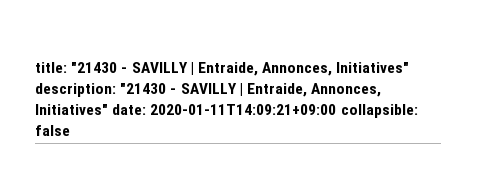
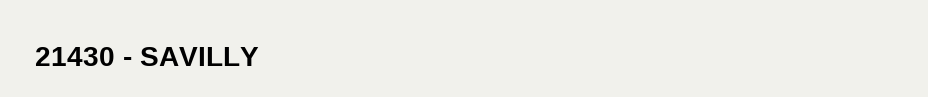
[35,62,410,76] [35,83,382,97] [35,104,418,118] [35,125,70,136] title: "21430 - SAVILLY | Entraide, Annonces, Initiatives" description: "21430 - SAVILLY | Entraide, Annonces, Initiatives" date: 2020-01-11T14:09:21+09:00 collapsible: false -> [35,47,259,66] 21430 - SAVILLY

